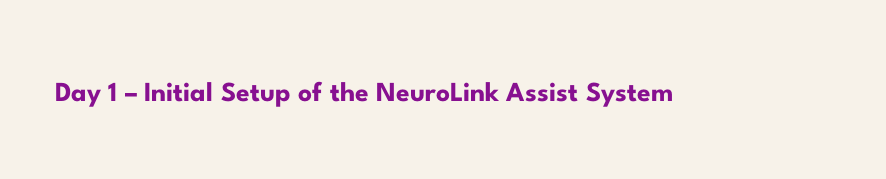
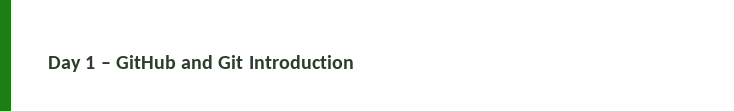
[144,81,673,107] Initial Setup of the NeuroLink Assist System -> [115,55,354,69] GitHub and Git Introduction

